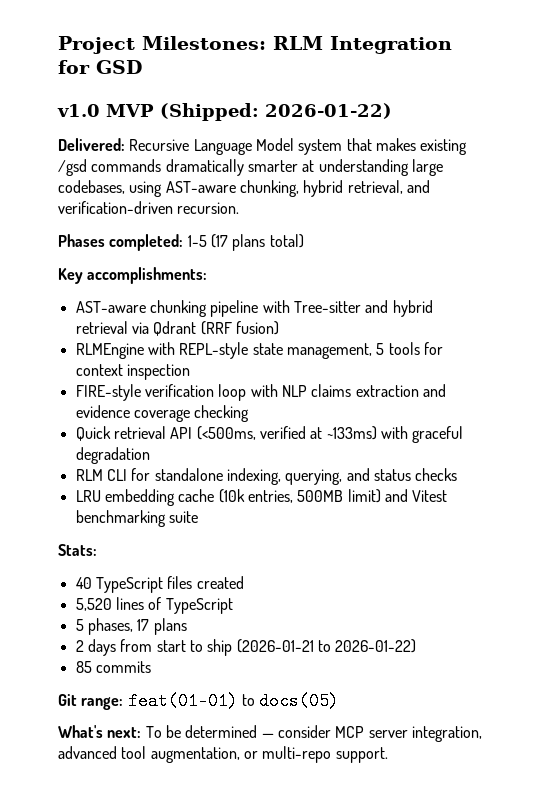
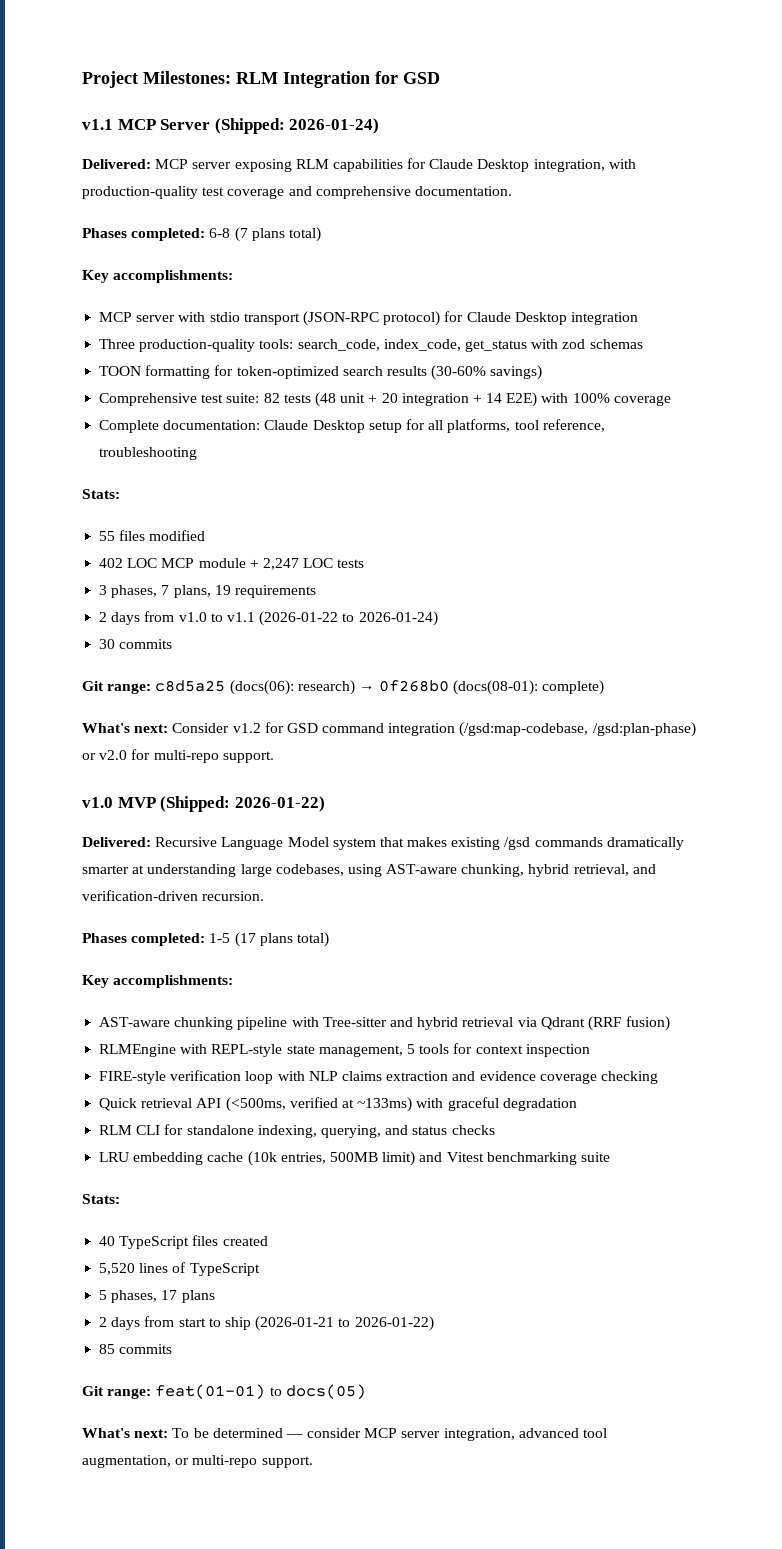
(142, 67) none -> [82,118,380,134] [82,158,636,172] [82,186,512,199] [82,227,321,242] [82,270,234,283] [99,311,638,326] [99,339,643,352] [99,365,543,380] [99,392,671,407] [99,419,605,433] [99,447,198,460] [82,489,120,499] [99,530,206,541] [99,558,365,570] [99,585,316,598] [99,611,438,626] [99,639,173,649] [82,680,605,695] [82,722,696,737] [82,749,274,763] // v1.1 MCP Server (Shipped: 2026-01-24) // Delivered: MCP server exposing RLM capabilities for Claude Desktop integration, with production-quality test coverage and comprehensive documentation. // Phases completed: 6-8 (7 plans total) // Key accomplishments: // MCP server with stdio transport (JSON-RPC protocol) for Claude Desktop integration // Three production-quality tools: search_code, index_code, get_status with zod schemas // TOON formatting for token-optimized search results (30-60% savings) // Comprehensive test suite: 82 tests (48 unit + 20 integration + 14 E2E) with 100% coverage // Complete documentation: Claude Desktop setup for all platforms, tool reference, troubleshooting // Stats: // 55 files modified // 402 LOC MCP module + 2,247 LOC tests // 3 phases, 7 plans, 19 requirements // 2 days from v1.0 to v1.1 (2026-01-22 to 2026-01-24) // 30 commits // Git range: c8d5a25 (docs(06): research) → 0f268b0 (docs(08-01): complete) // What's next: Consider v1.2 for GSD command integration (/gsd:map-codebase, /gsd:plan-phase) or v2.0 for multi-repo support.

